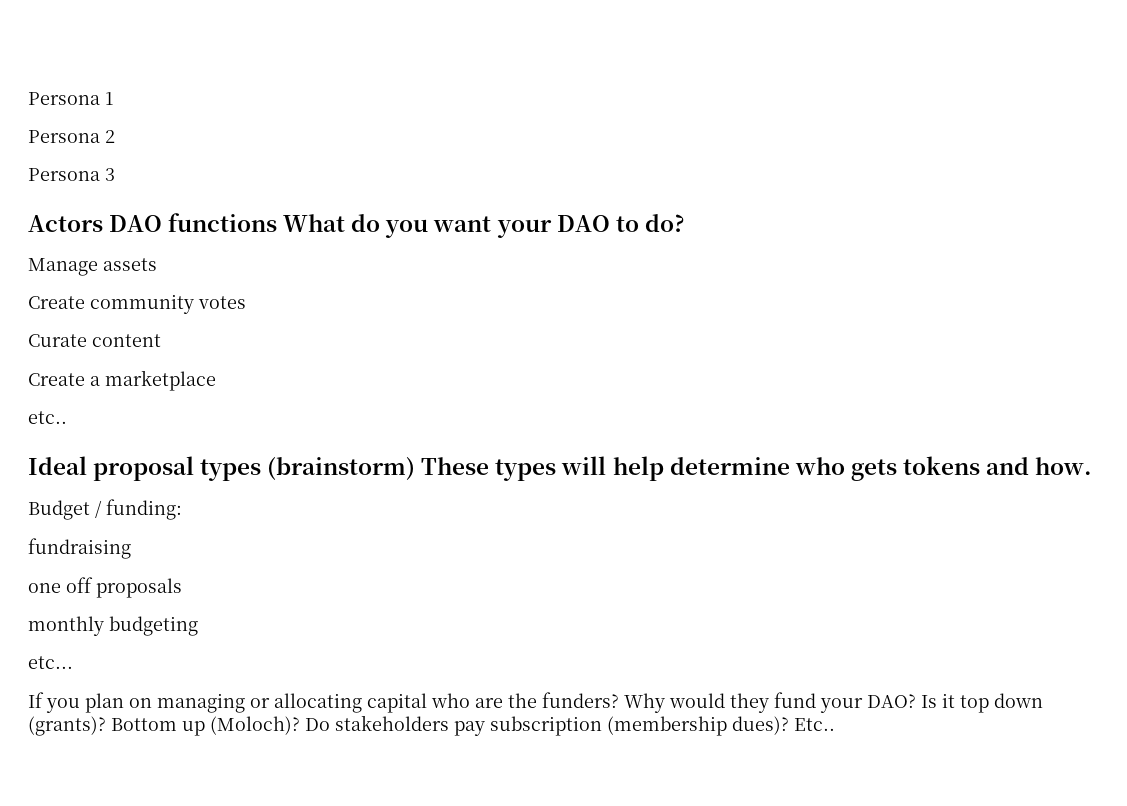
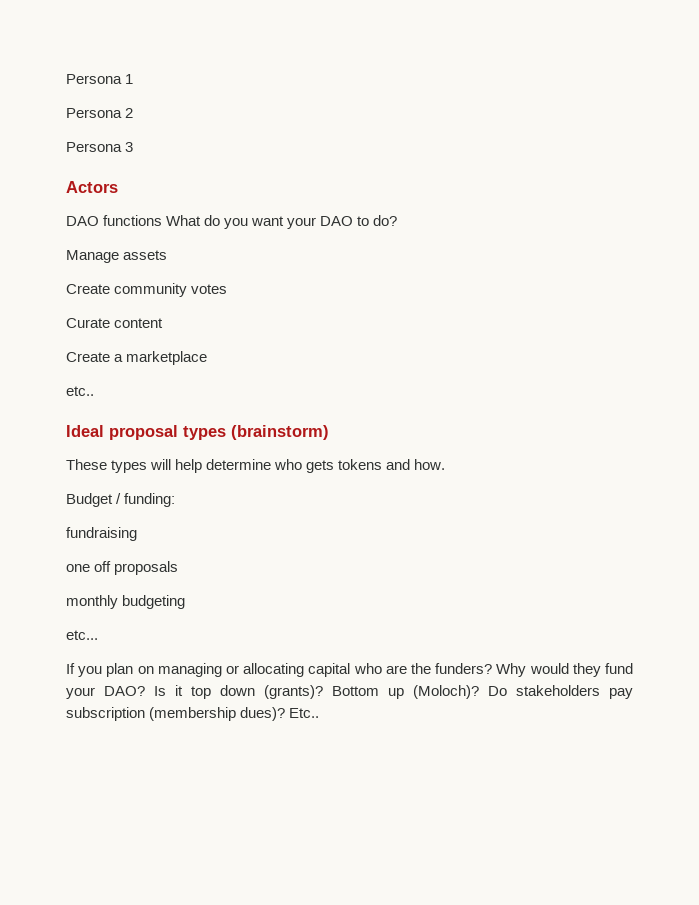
(103, 223) none -> (118, 187) //
(416, 468) none -> (329, 432) //

